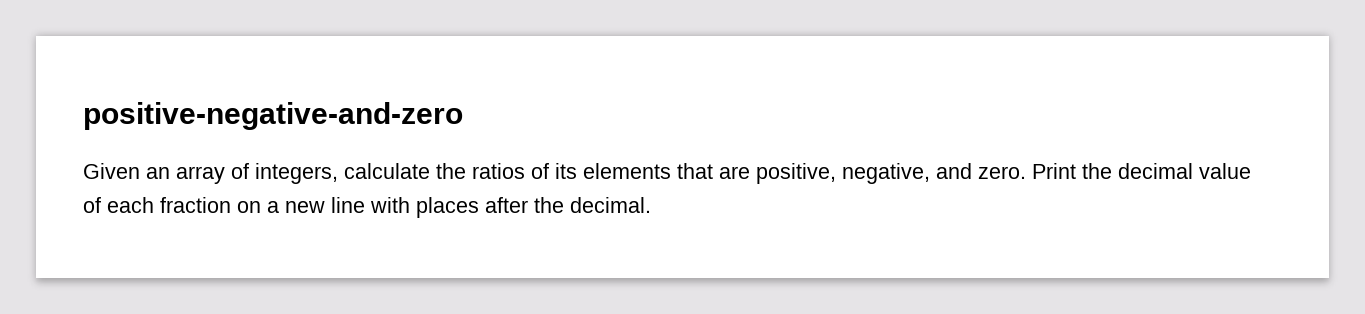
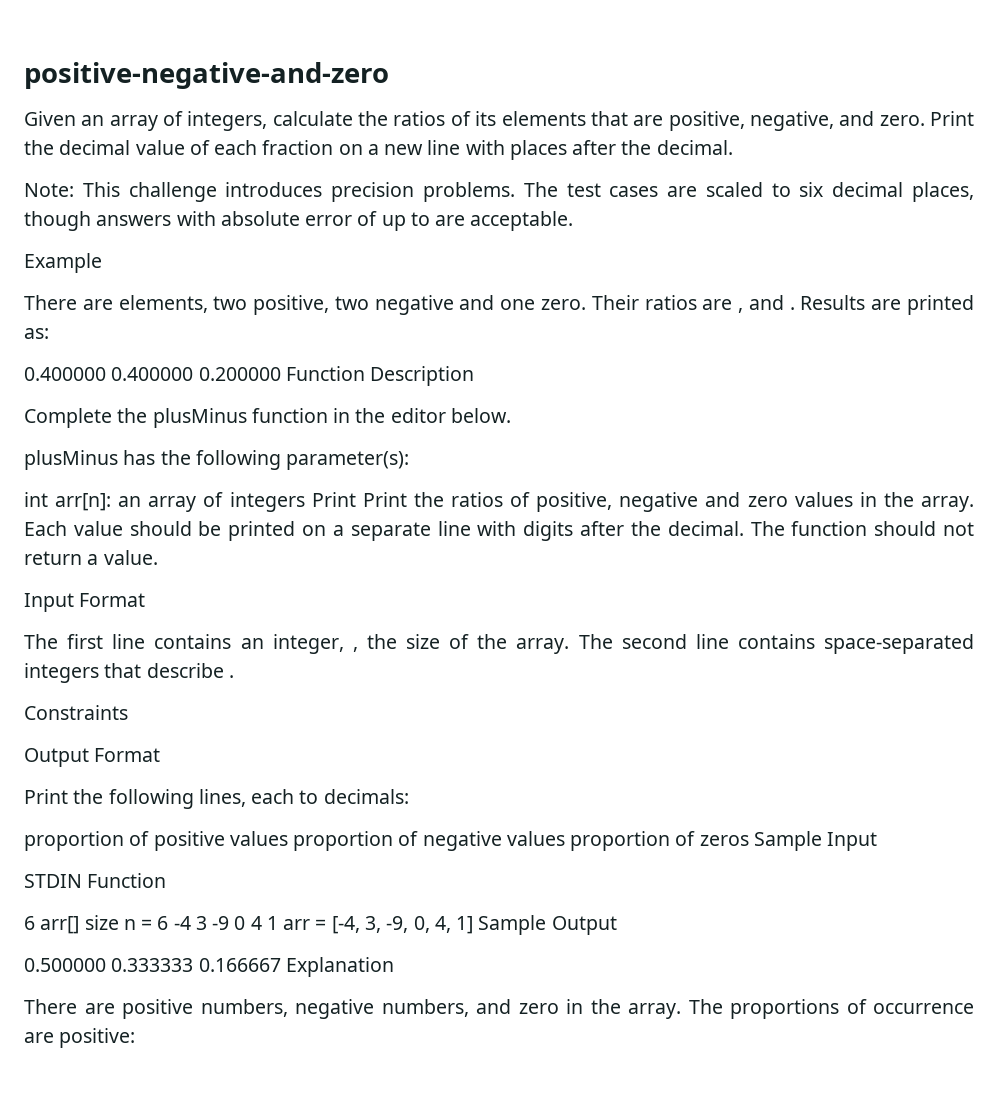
(651, 205) none -> [24,182,975,202] [24,211,574,231] [24,253,102,273] [24,295,975,315] [24,328,49,339] [24,366,475,386] [24,408,511,428] [24,450,410,470] [24,492,974,512] [24,521,975,541] [24,550,158,565] [24,593,146,612] [24,634,974,654] [24,663,234,683] [24,705,128,720] [24,748,161,767] [24,789,409,809] [24,831,878,851] [24,873,167,888] [24,915,617,935] [24,957,394,977] [24,999,974,1019] [24,1028,136,1048] // Note: This challenge introduces precision problems. The test cases are scaled to six decimal places, though answers with absolute error of up to are acceptable. // Example // There are elements, two positive, two negative and one zero. Their ratios are , and . Results are printed as: // 0.400000 0.400000 0.200000 Function Description // Complete the plusMinus function in the editor below. // plusMinus has the following parameter(s): // int arr[n]: an array of integers Print Print the ratios of positive, negative and zero values in the array. Each value should be printed on a separate line with digits after the decimal. The function should not return a value. // Input Format // The first line contains an integer, , the size of the array. The second line contains space-separated integers that describe . // Constraints // Output Format // Print the following lines, each to decimals: // proportion of positive values proportion of negative values proportion of zeros Sample Input // STDIN Function // 6 arr[] size n = 6 -4 3 -9 0 4 1 arr = [-4, 3, -9, 0, 4, 1] Sample Output // 0.500000 0.333333 0.166667 Explanation // There are positive numbers, negative numbers, and zero in the array. The proportions of occurrence are positive:

